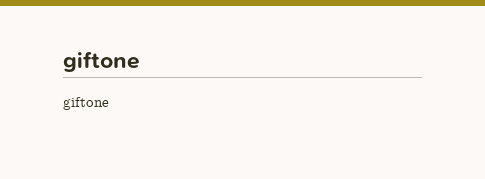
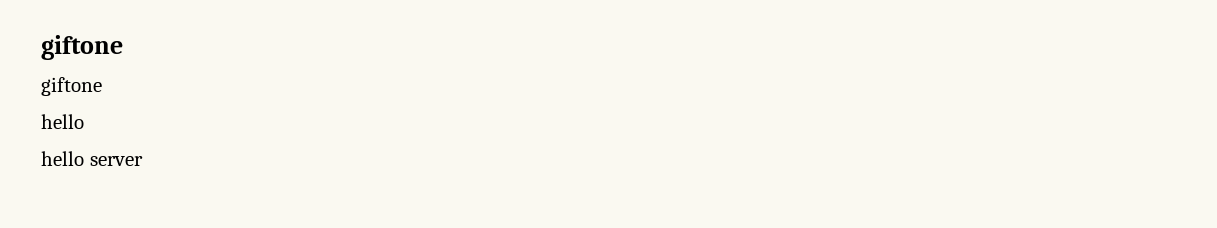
(109, 103) none -> [41,114,84,129] [41,151,143,166] // hello // hello server

